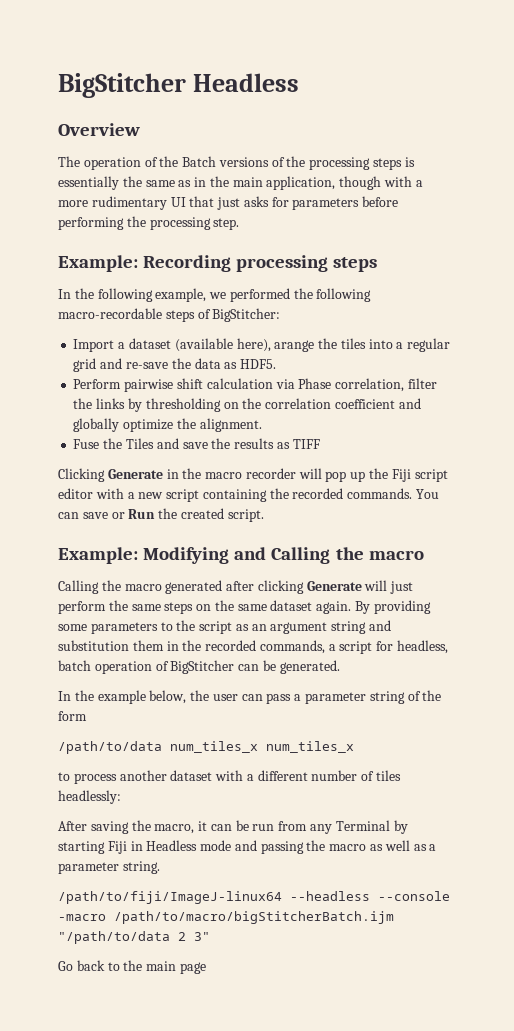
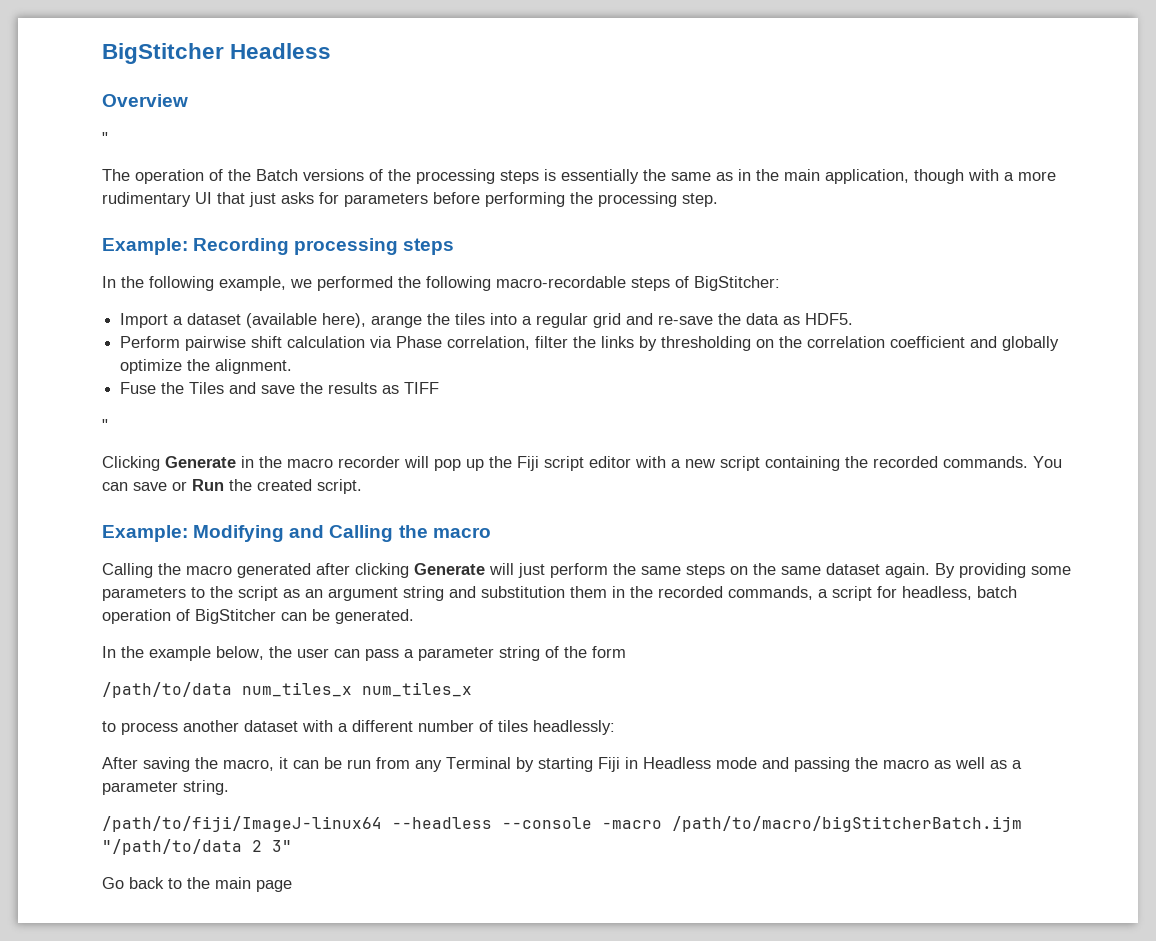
(140, 129) none -> [102,132,108,144] // "
(320, 444) none -> [102,419,108,431] // "

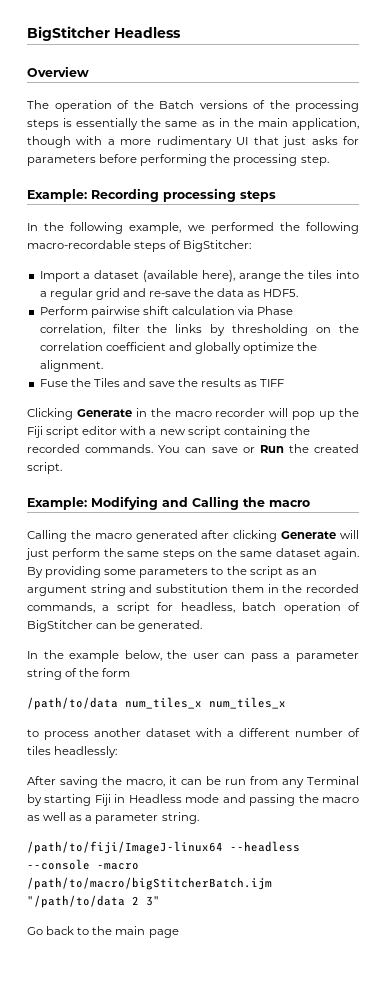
[102,132,108,144] // " -> (89, 71) none
[102,419,108,431] // " -> (285, 383) none

